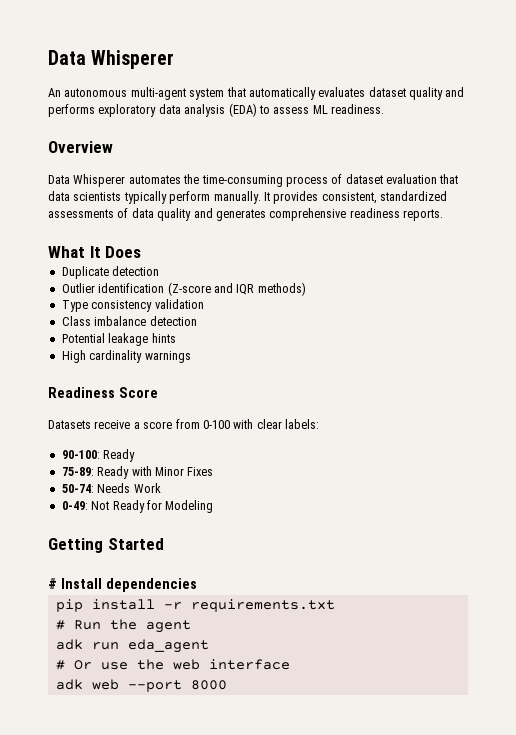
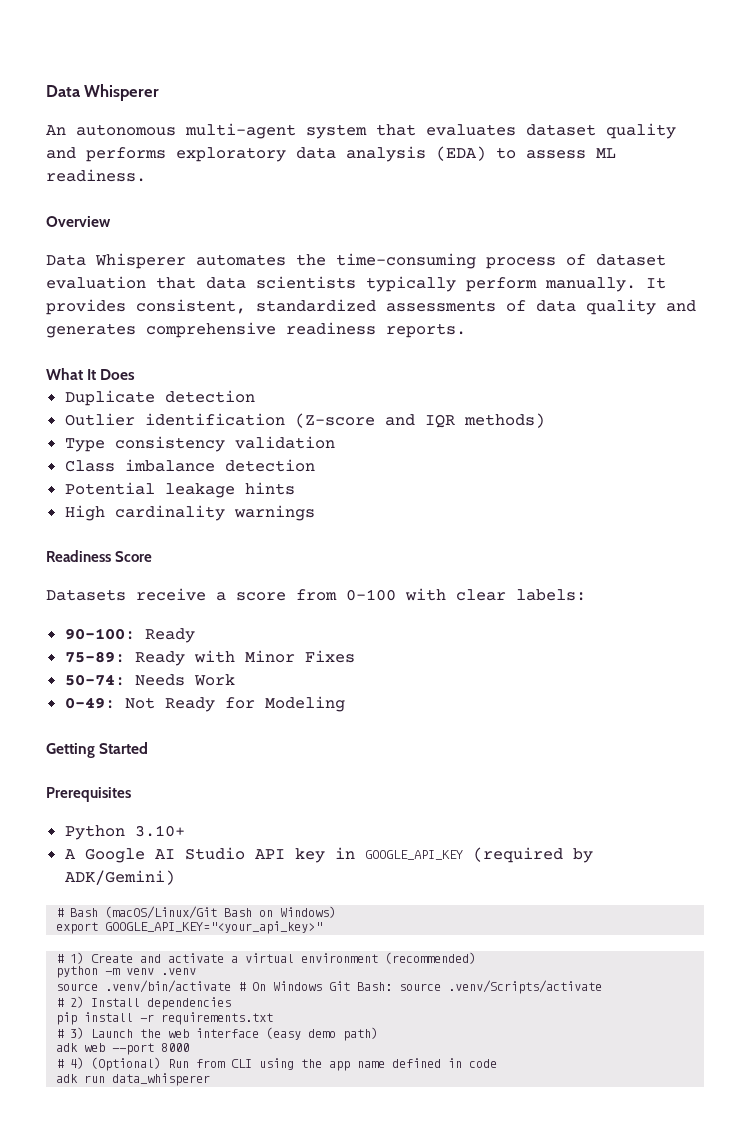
[248,87,316,100] automatically -> (416, 130) none
[48,578,57,589] # -> [46,787,131,802] [64,825,185,840] [64,847,593,863] [64,870,175,885] [56,906,337,919] [56,921,323,934] [56,952,477,964] [56,966,197,978] [56,980,603,994] [56,996,85,1008] Prerequisites // Python 3.10+ // A Google AI Studio API key in GOOGLE_API_KEY (required by ADK/Gemini) // # Bash (macOS/Linux/Git Bash on Windows) // export GOOGLE_API_KEY="<your_api_key>" // # 1) Create and activate a virtual environment (recommended) // python -m venv .venv // source .venv/bin/activate # On Windows Git Bash: source .venv/Scripts/activate // # 2)
[73,619,191,633] [55,639,209,653] [55,660,128,670] Run the agent // adk run eda_agent // # Or use -> [70,1027,134,1039] 3) Launch
(290, 664) none -> [266,1027,379,1041] (easy demo path)
(227, 685) none -> [56,1057,498,1071] [56,1073,211,1086] // # 4) (Optional) Run from CLI using the app name defined in code // adk run data_whisperer

